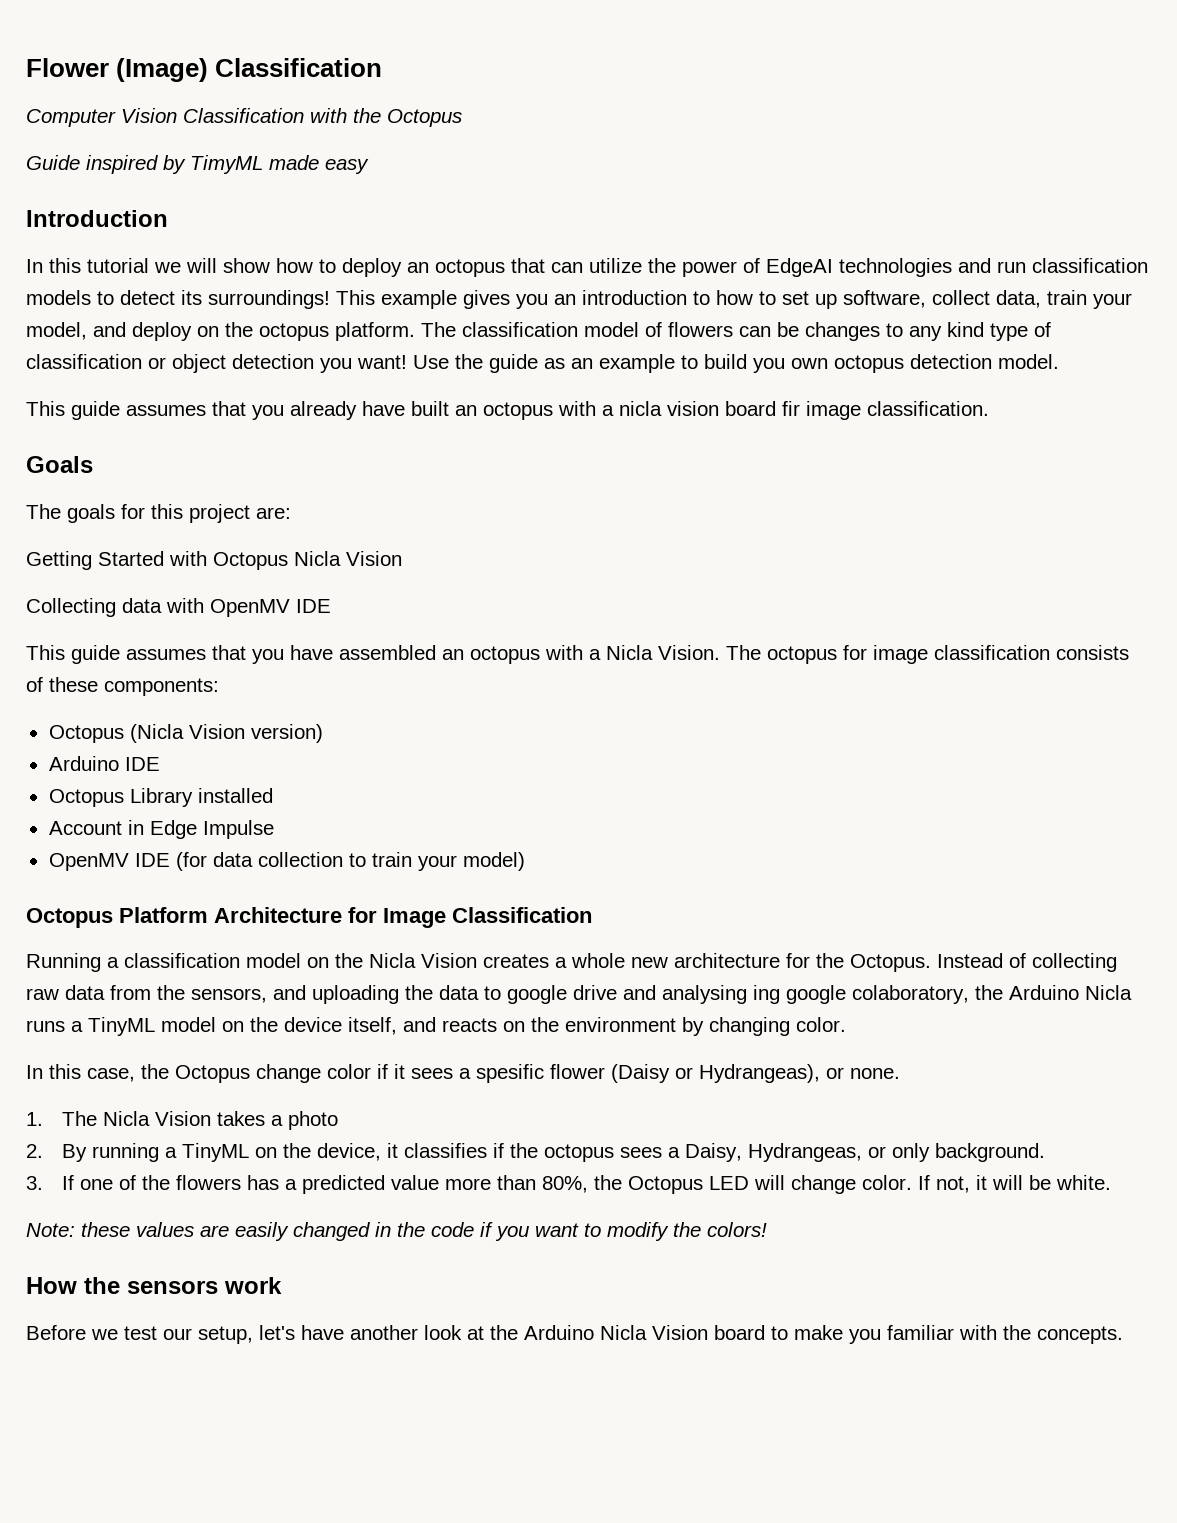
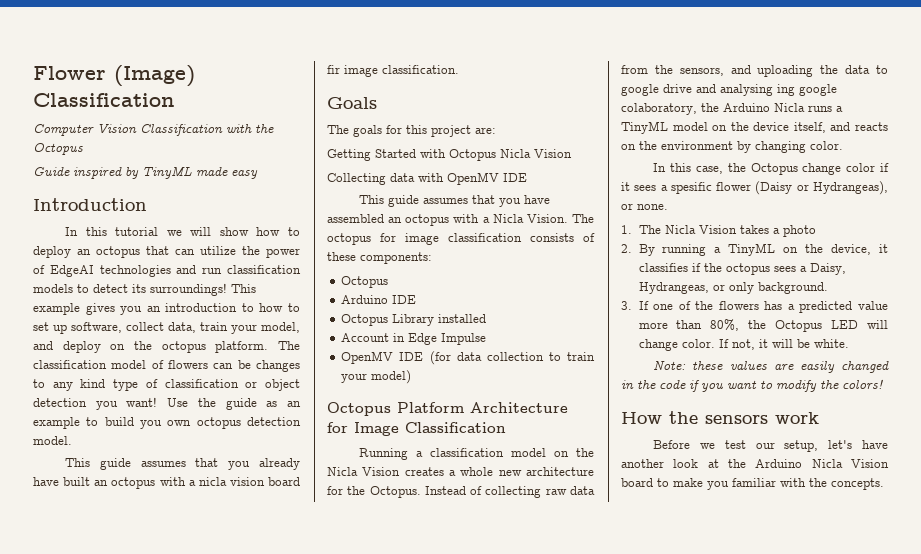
[190,155,263,174] TimyML -> [142,166,192,179] TinyML
[129,724,323,743] (Nicla Vision version) -> (389, 282) none

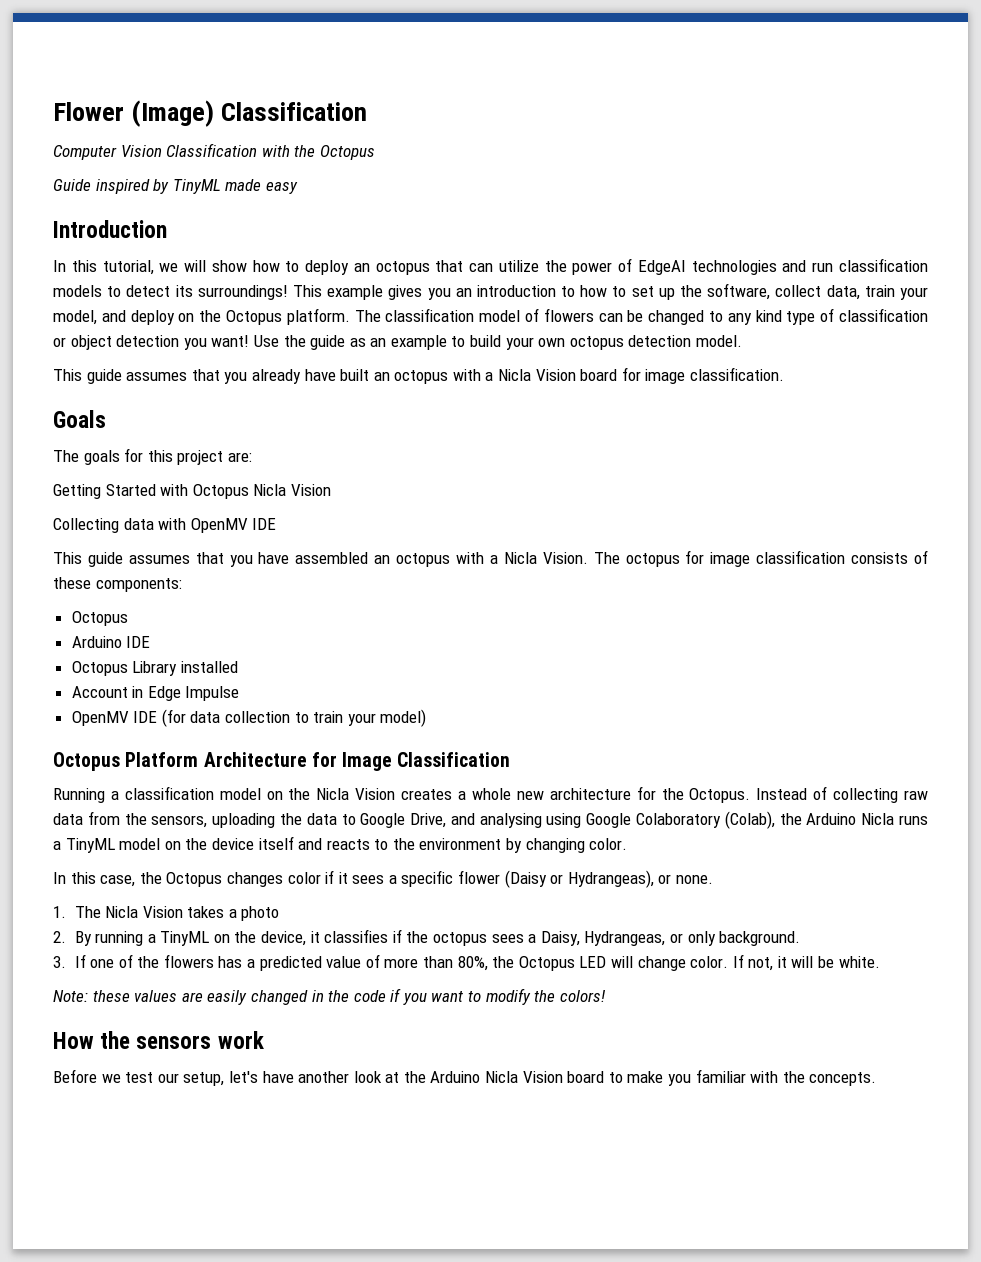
[115,227,159,236] tutorial -> [102,260,154,275] tutorial,
(67, 329) none -> [680,285,703,297] the
[161,341,206,353] octopus -> [225,310,282,325] Octopus
[256,360,300,372] changes -> [648,310,705,325] changed
[140,420,162,429] you -> [505,337,534,350] your
[198,477,300,486] [327,65,340,74] nicla vision board fir -> [498,367,641,381] Nicla Vision board for
[730,65,751,74] and -> (208, 821) none
[621,84,837,96] [621,103,697,115] google drive and analysing ing google colaboratory, -> [360,811,775,829] Google Drive, and analysing using Google Colaboratory (Colab),
[793,122,826,133] itself, -> [258,836,294,850] itself
[621,144,636,150] on -> [374,839,389,850] to
[802,163,842,175] change -> [226,872,283,887] changes
[670,182,712,194] spesific -> [401,870,454,887] specific
(888, 305) none -> [365,954,380,968] of

